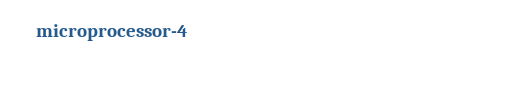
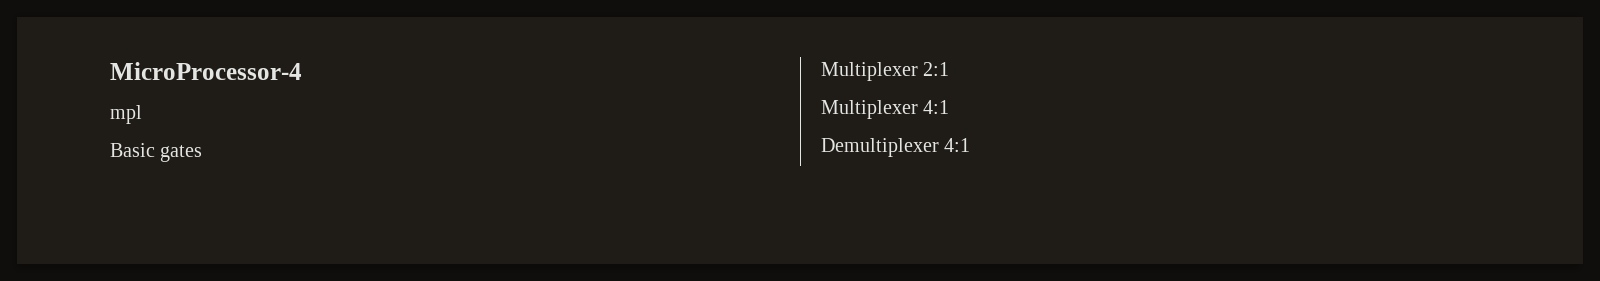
[36,24,188,41] microprocessor-4 -> [110,62,302,80] [110,105,142,124] [110,143,203,162] [821,62,950,81] [821,100,950,119] [821,138,971,157] MicroProcessor-4 // mpl // Basic gates // Multiplexer 2:1 // Multiplexer 4:1 // Demultiplexer 4:1

